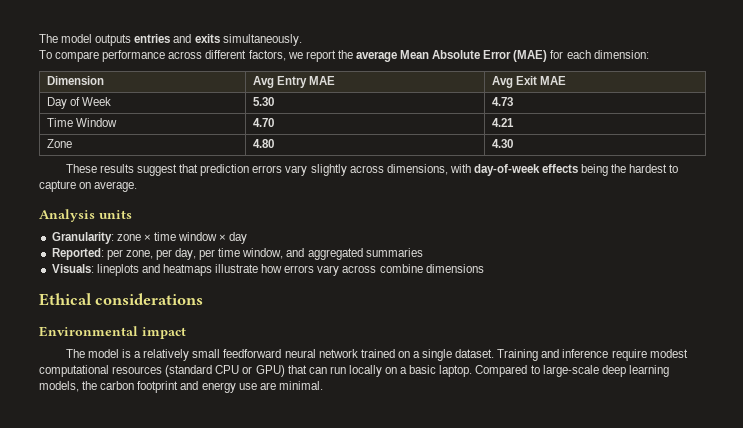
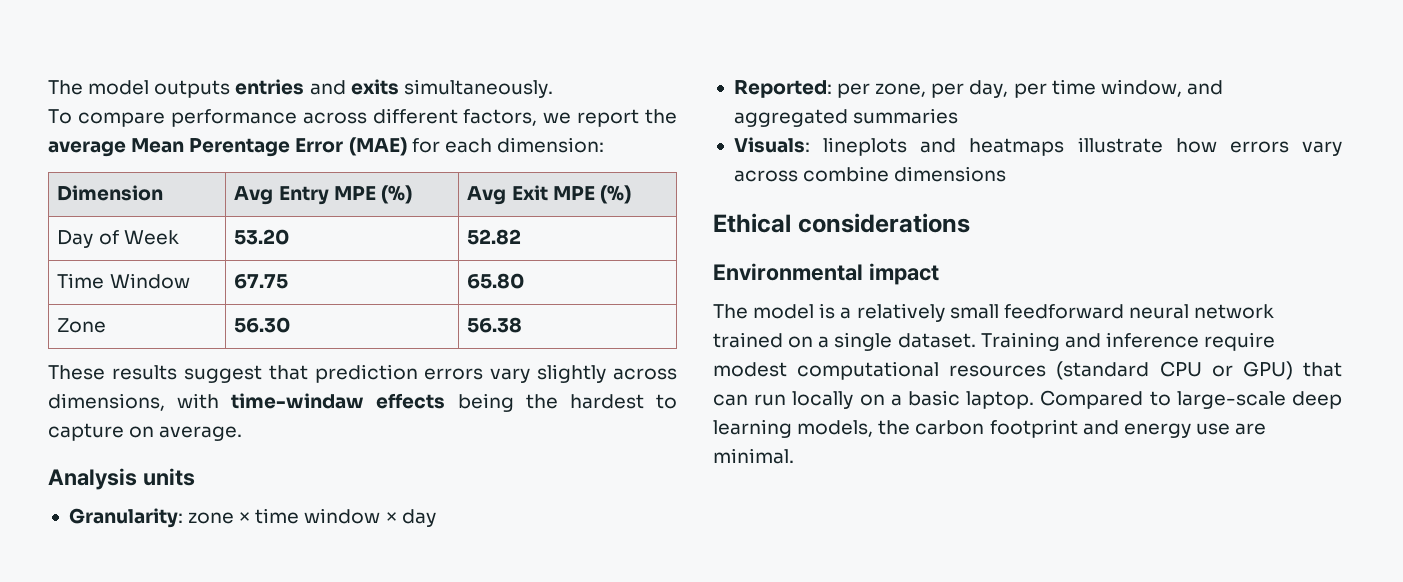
[432,50,481,59] Absolute -> [189,138,291,157] Perentage
[309,76,336,85] MAE -> [333,185,412,204] MPE (%)
[540,76,567,85] MAE -> [552,185,631,204] MPE (%)
[252,97,274,106] [491,97,513,106] 5.30 | 4.73 -> [234,229,291,245] [467,229,522,245] 53.20 | 52.82
[252,118,274,127] [491,118,514,127] 4.70 | 4.21 -> [234,274,289,289] [467,273,526,289] 67.75 | 65.80
[252,139,274,148] [491,139,513,148] 4.80 | 4.30 -> [234,317,292,333] [467,317,523,333] 56.30 | 56.38
[473,164,540,176] day-of-week -> [231,393,365,409] time-windaw

